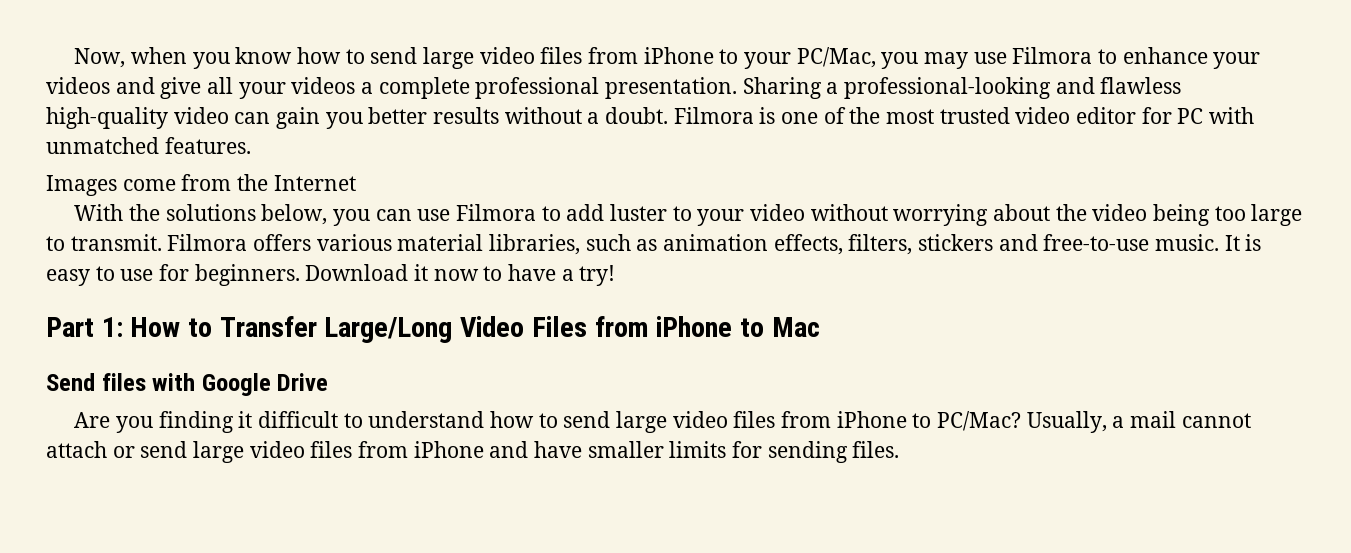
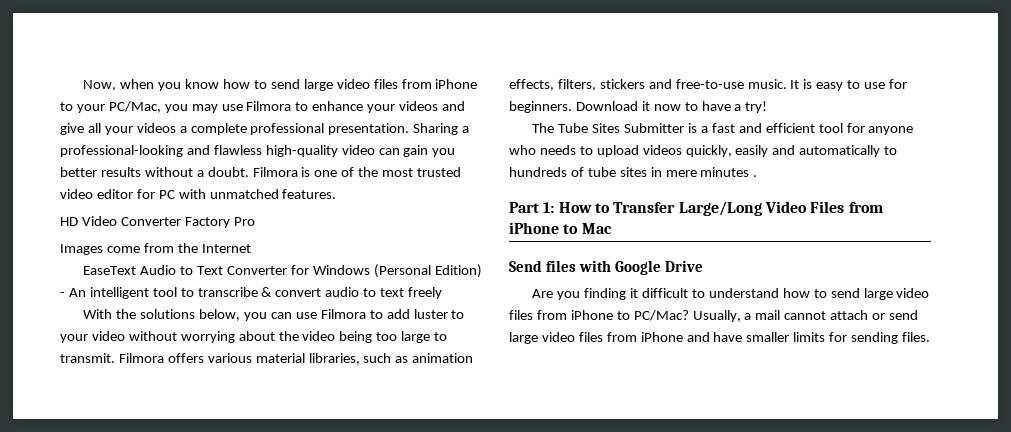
(251, 145) none -> [60,216,255,228] // HD Video Converter Factory Pro
(356, 183) none -> [83,264,482,278] [60,287,443,299] // EaseText Audio to Text Converter for Windows (Personal Edition) - An intelligent tool to transcribe & convert audio to text freely
(616, 275) none -> [532,123,914,135] [509,145,898,157] [509,167,758,177] // The Tube Sites Submitter is a fast and efficient tool for anyone who needs to upload videos quickly, easily and automatically to hundreds of tube sites in mere minutes .

